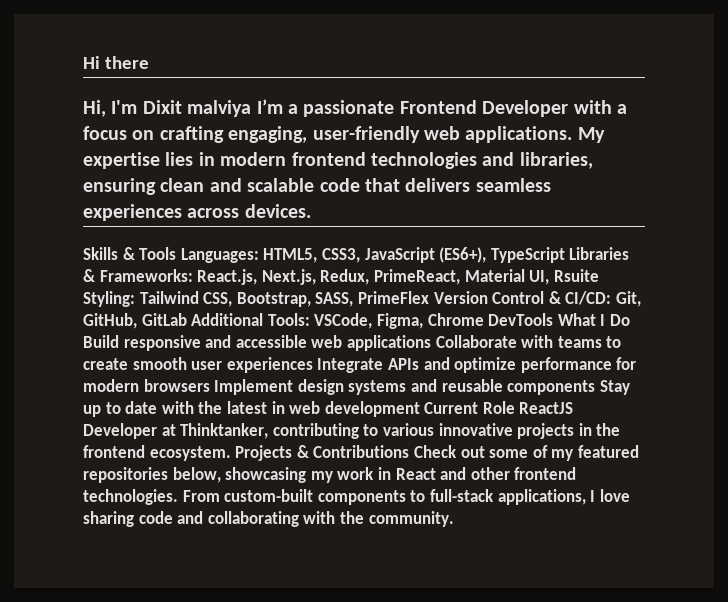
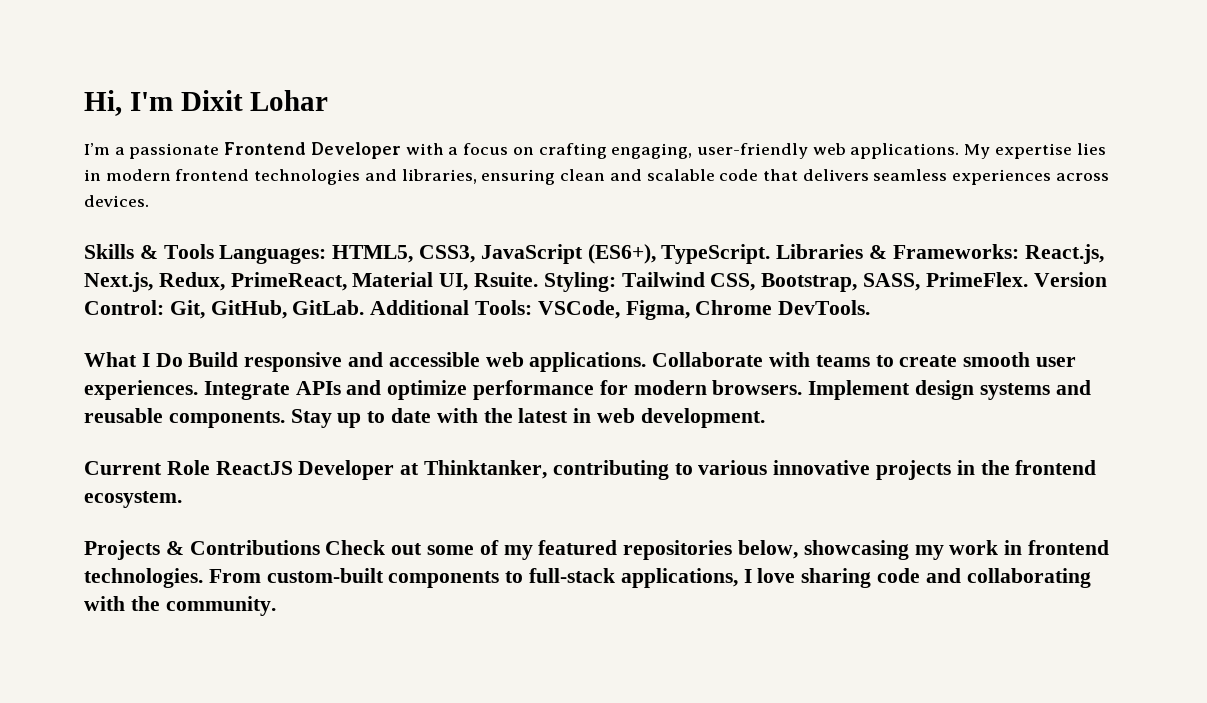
[83,56,149,69] Hi there // -> (84, 103) none
[187,100,252,117] malviya -> [250,90,329,111] Lohar //
[490,247,565,263] TypeScript -> [661,244,771,264] TypeScript.
[553,269,599,282] Rsuite -> [474,272,539,287] Rsuite.
[357,291,612,305] PrimeFlex Version Control & CI/CD: -> [925,272,1107,287] [84,300,164,315] PrimeFlex. Version Control:
[141,313,187,326] GitLab -> [292,300,365,315] GitLab.
[488,313,554,326] DevTools -> [778,300,871,315] DevTools. //
[346,335,431,351] applications -> [529,352,647,372] applications.
[226,357,313,373] experiences -> [84,380,198,400] experiences.
[143,379,210,392] browsers -> [712,380,803,395] browsers.
[507,380,596,395] components -> [168,411,285,428] components.
[324,401,420,417] development -> [640,408,765,428] development. //
(231, 453) none -> (182, 499) //
[395,467,510,480] React and other -> (1023, 547) none

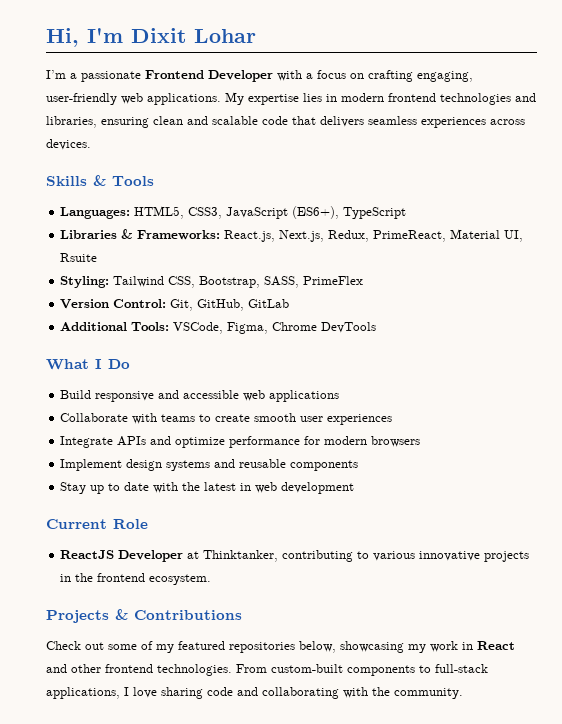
(214, 251) none -> (154, 181) //
[661,244,771,264] TypeScript. -> [343,207,407,219] TypeScript //
[474,272,539,287] Rsuite. -> [60,253,98,262] Rsuite //
[925,272,1028,287] PrimeFlex. -> [303,276,364,285] PrimeFlex //
[292,300,365,315] GitLab. -> [248,299,290,308] GitLab //
[778,300,871,315] DevTools. -> [321,322,377,333] DevTools
(183, 360) none -> (130, 364) //
[529,352,647,372] applications. -> [269,390,340,402] applications //
[84,380,198,400] experiences. -> [327,414,393,425] experiences //
[712,380,803,395] browsers. -> [371,436,421,447] browsers //
[168,411,285,428] components. -> [290,460,359,471] components //
[640,408,765,428] development. -> [281,482,355,494] development
(210, 467) none -> (148, 524) //
(320, 547) none -> (242, 615) //
(1023, 547) none -> [477,641,515,650] [46,664,101,673] React and other

